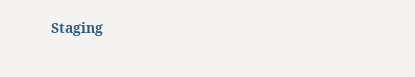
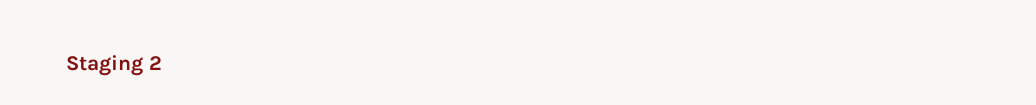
(103, 29) none -> [148,56,162,70] 2

